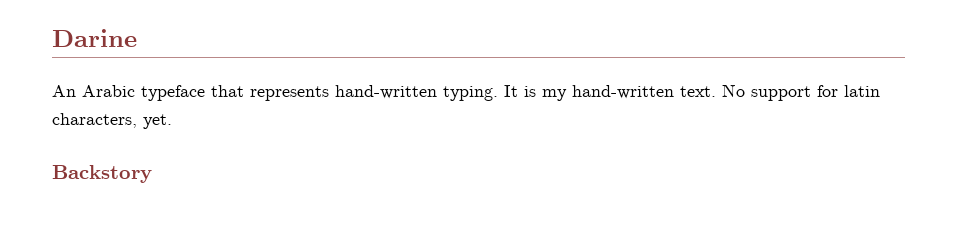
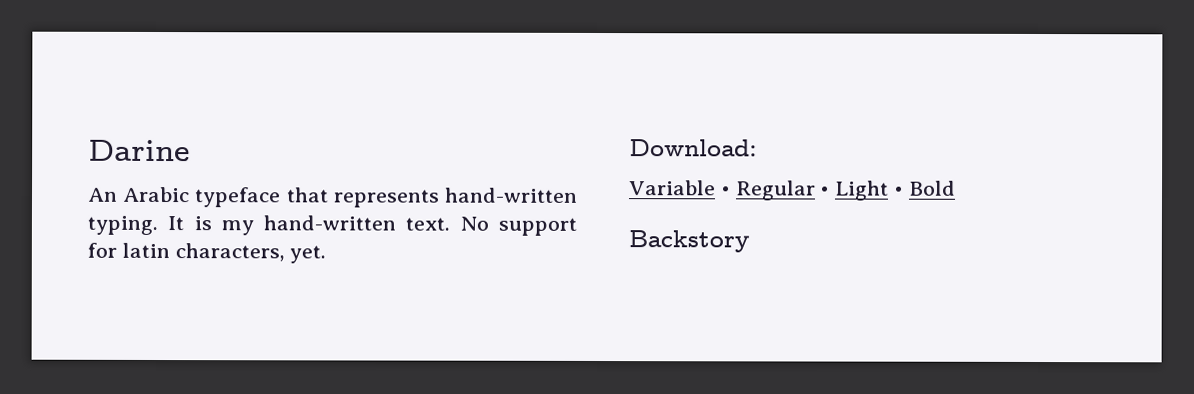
(172, 121) none -> [629,139,758,157] [629,180,956,201] // Download: // Variable • Regular • Light • Bold

